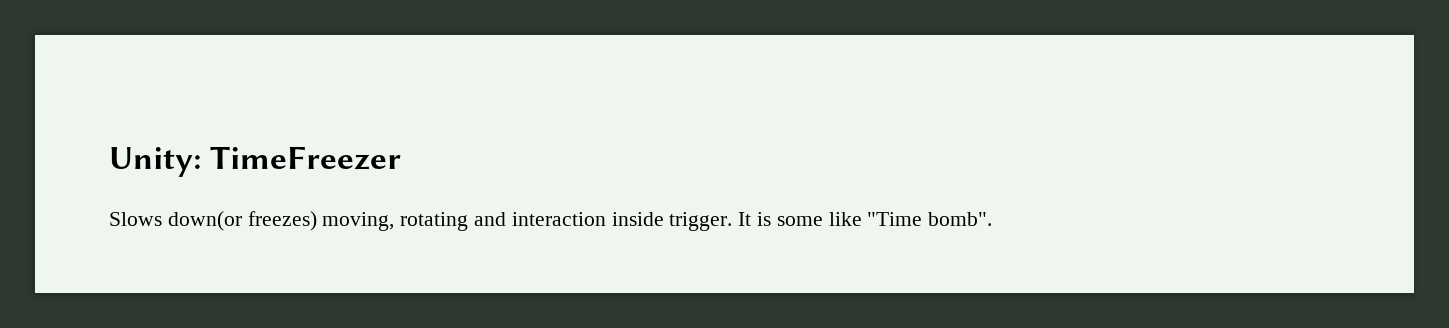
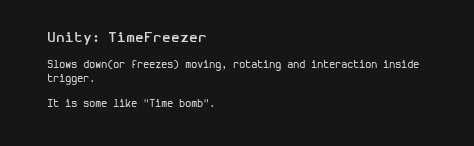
(733, 221) none -> (95, 79) //

